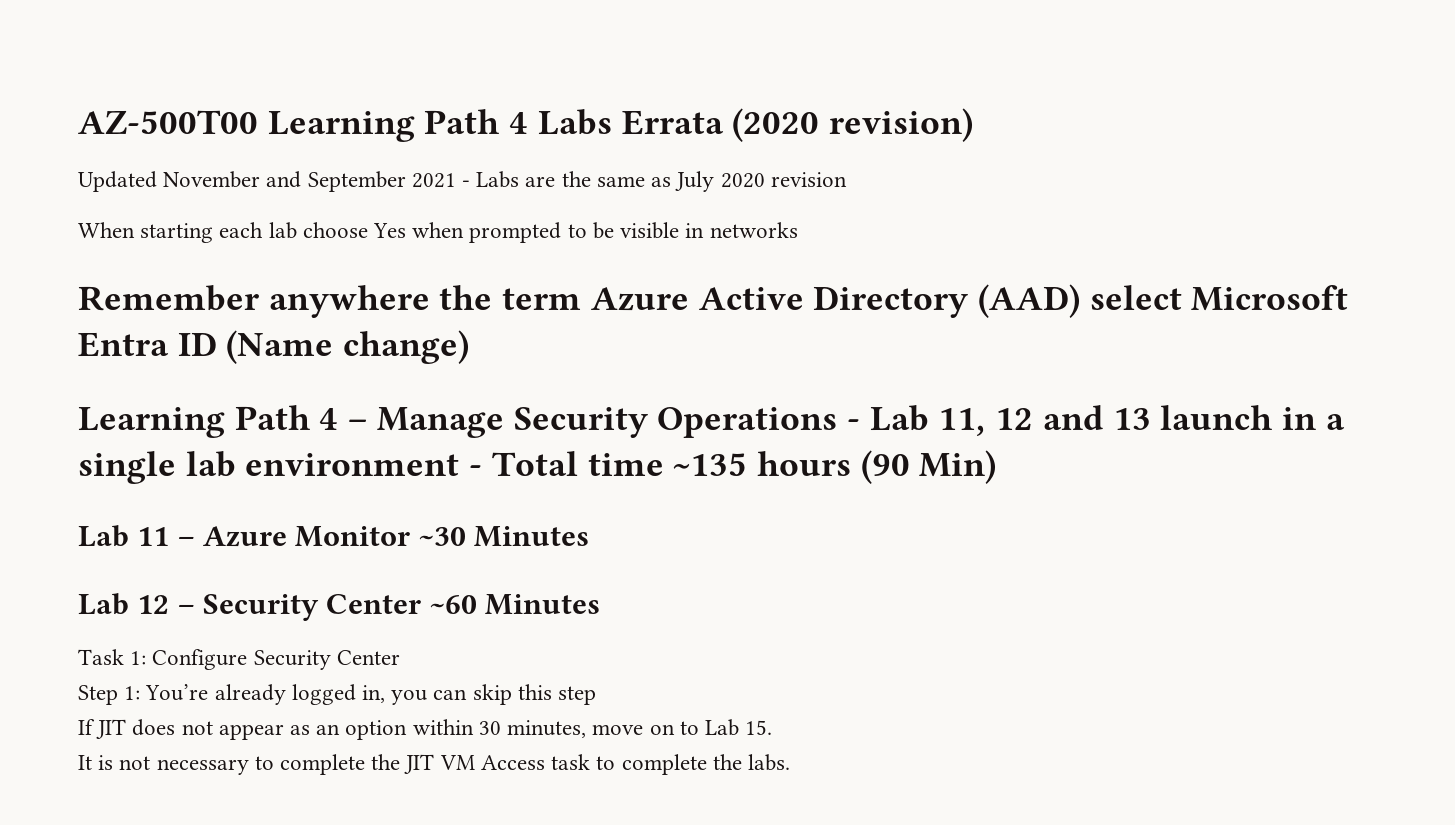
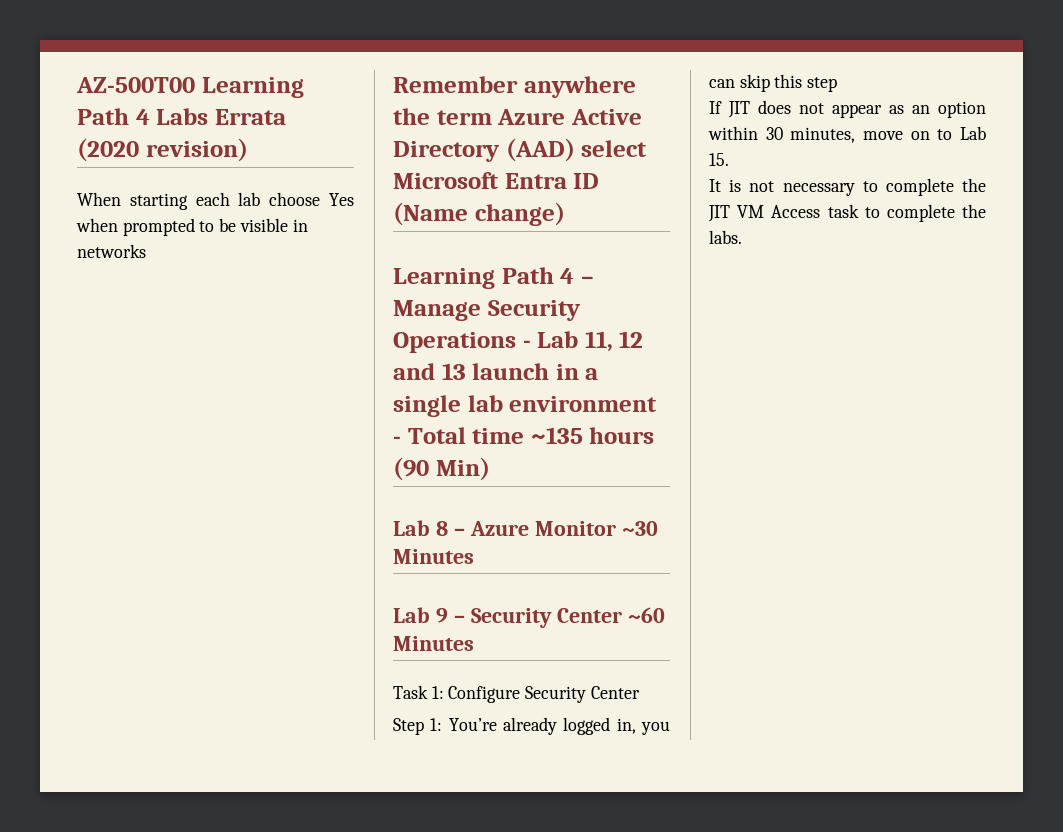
[78,171,847,192] // Updated November and September 2021 - Labs are the same as July 2020 revision -> (248, 150) none
[137,527,170,546] 11 -> [435,521,448,536] 8
[137,595,170,614] 12 -> [435,608,448,623] 9

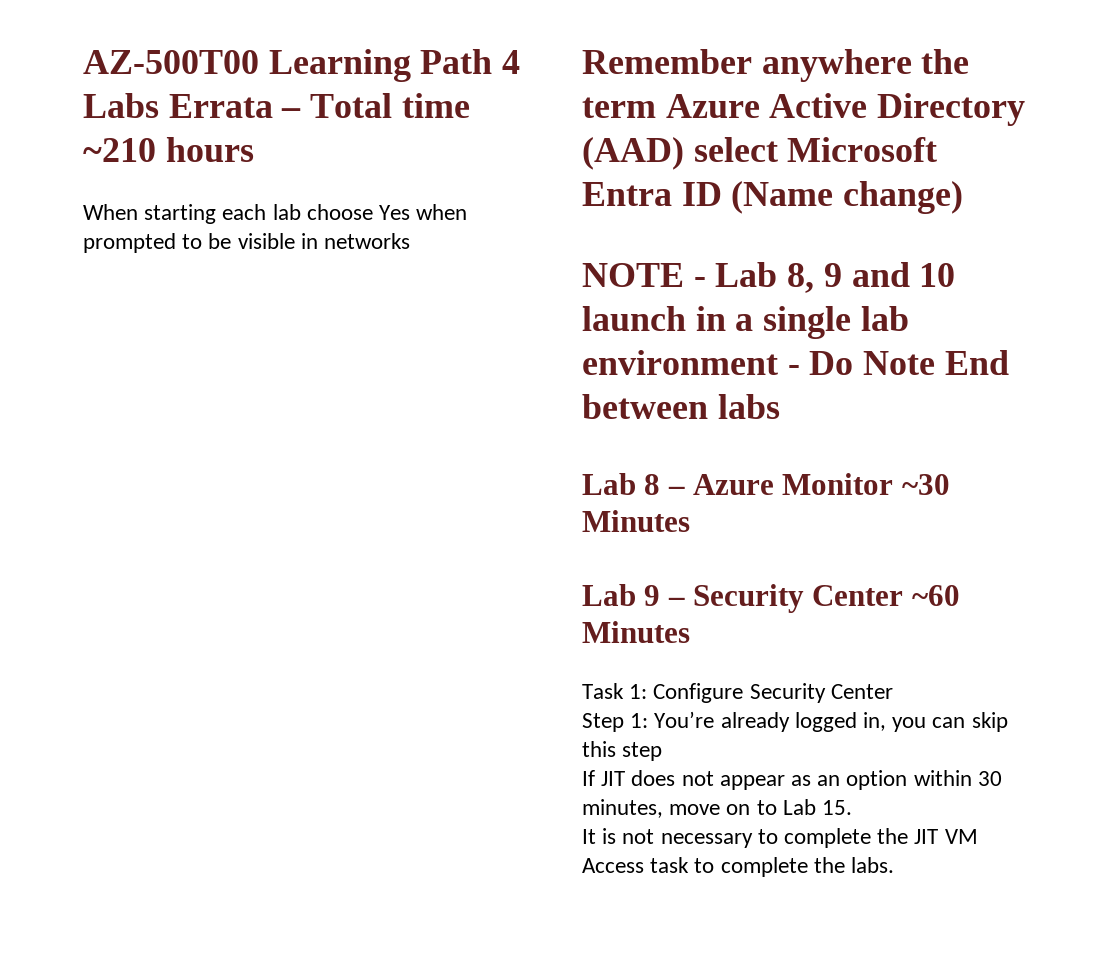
[77,138,248,162] (2020 revision) -> [281,93,470,118] [83,137,254,162] – Total time ~210 hours
[393,267,594,289] [393,300,581,321] [393,331,644,353] [393,363,466,380] Learning Path 4 – Manage Security Operations - Lab 11, 12 and 13 -> [582,262,956,293] NOTE - Lab 8, 9 and 10
[407,427,655,444] [393,457,490,481] Total time ~135 hours (90 Min) -> [809,350,1009,375] [582,394,780,419] Do Note End between labs

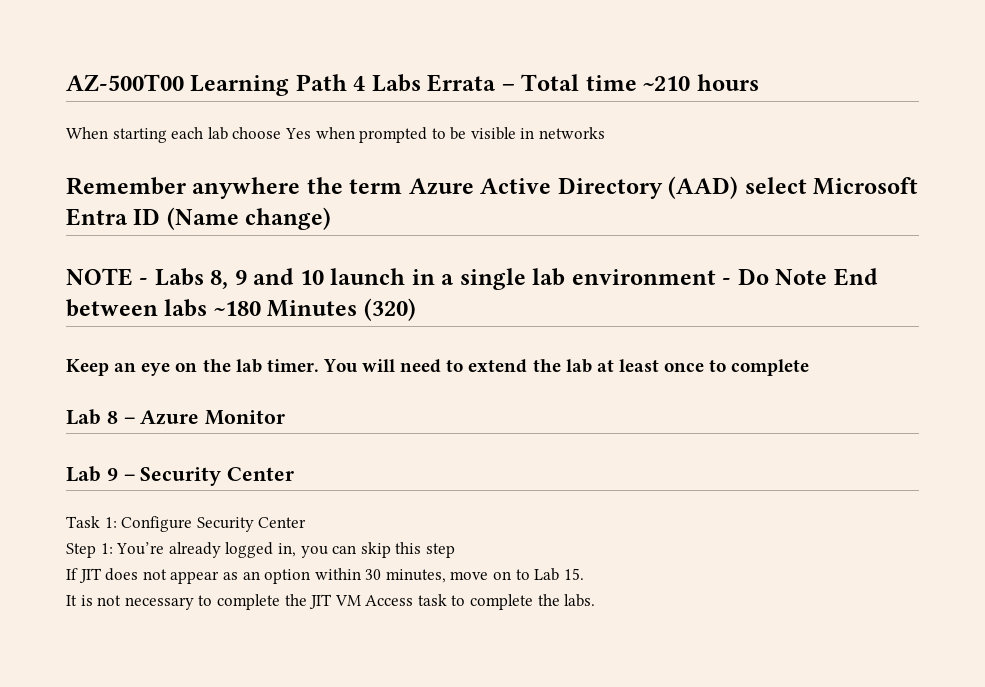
[715,262,778,287] Lab -> [154,268,204,286] Labs
(780, 406) none -> [213,298,416,321] [66,359,810,376] ~180 Minutes (320) // Keep an eye on the lab timer. You will need to extend the lab at least once to complete
[901,474,950,495] [582,510,690,532] ~30 Minutes -> (286, 417) none
[911,585,960,606] [582,621,690,643] ~60 Minutes -> (295, 474) none

